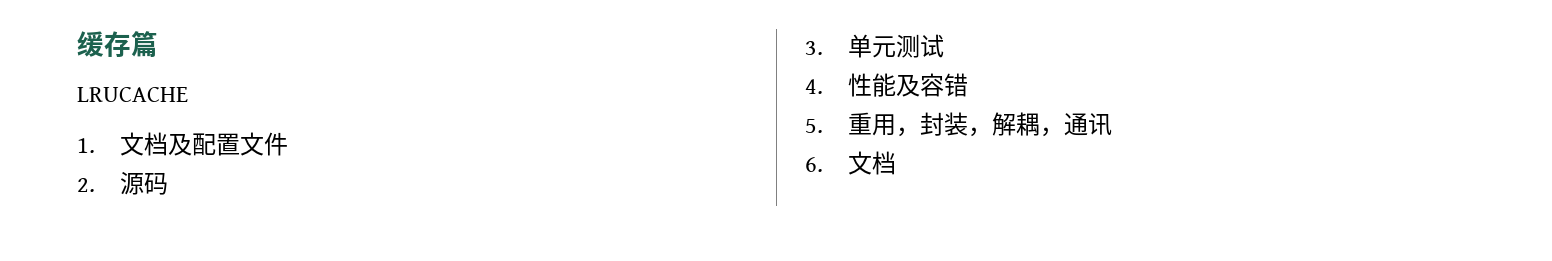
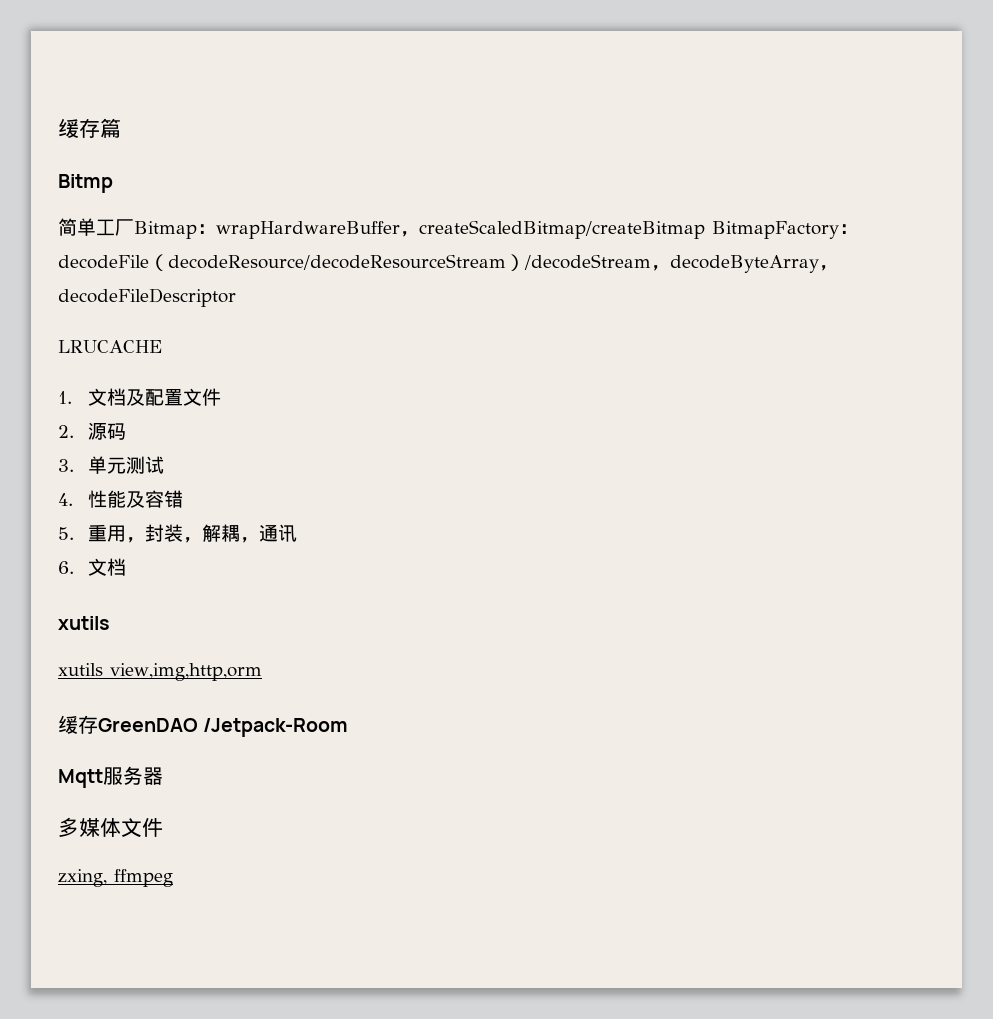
(158, 44) none -> [58,174,113,193] [58,218,858,239] [58,254,838,273] [58,288,236,307] // Bitmp // 简单工厂Bitmap：wrapHardwareBuffer，createScaledBitmap/createBitmap BitmapFactory：decodeFile（decodeResource/decodeResourceStream）/decodeStream，decodeByteArray，decodeFileDescriptor
(897, 163) none -> [58,616,110,630] [58,663,262,681] [58,715,349,737] [58,766,163,788] [58,817,163,838] [58,869,173,887] // xutils // xutils view,img,http,orm // 缓存GreenDAO /Jetpack-Room // Mqtt服务器 // 多媒体文件 // zxing, ffmpeg

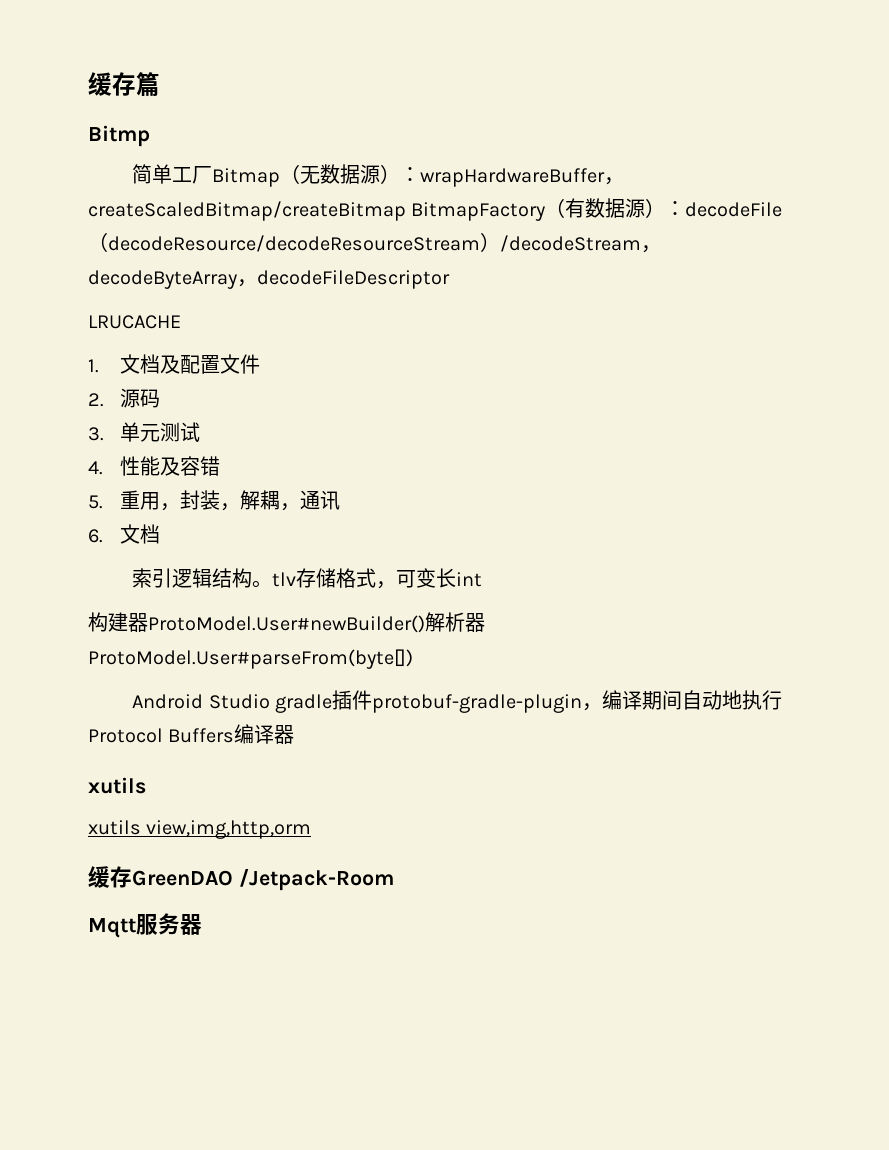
(197, 230) none -> [280,164,401,184] （无数据源）
(839, 230) none -> [545,198,666,218] （有数据源）
(127, 567) none -> [132,568,483,589] [88,612,485,633] [88,649,413,669] [132,690,783,713] [88,724,295,744] // 索引逻辑结构。tlv存储格式，可变长int // 构建器ProtoModel.User#newBuilder()解析器ProtoModel.User#parseFrom(byte[]) // Android Studio gradle插件protobuf-gradle-plugin，编译期间自动地执行Protocol Buffers编译器
[58,817,163,838] [58,869,173,887] // 多媒体文件 // zxing, ffmpeg -> (202, 924) none

